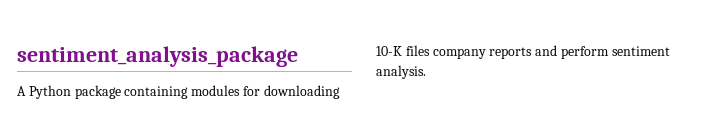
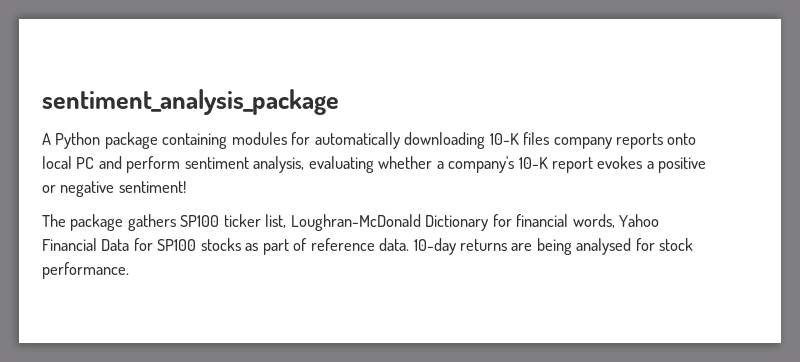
(260, 91) none -> [314,132,400,149] automatically
[535,45,670,59] [376,65,426,79] and perform sentiment analysis. -> [667,133,697,145] [42,156,707,173] [42,181,186,197] [42,214,660,231] [42,238,694,255] [42,262,129,279] onto local PC and perform sentiment analysis, evaluating whether a company's 10-K report evokes a positive or negative sentiment! // The package gathers SP100 ticker list, Loughran-McDonald Dictionary for financial words, Yahoo Financial Data for SP100 stocks as part of reference data. 10-day returns are being analysed for stock performance.

